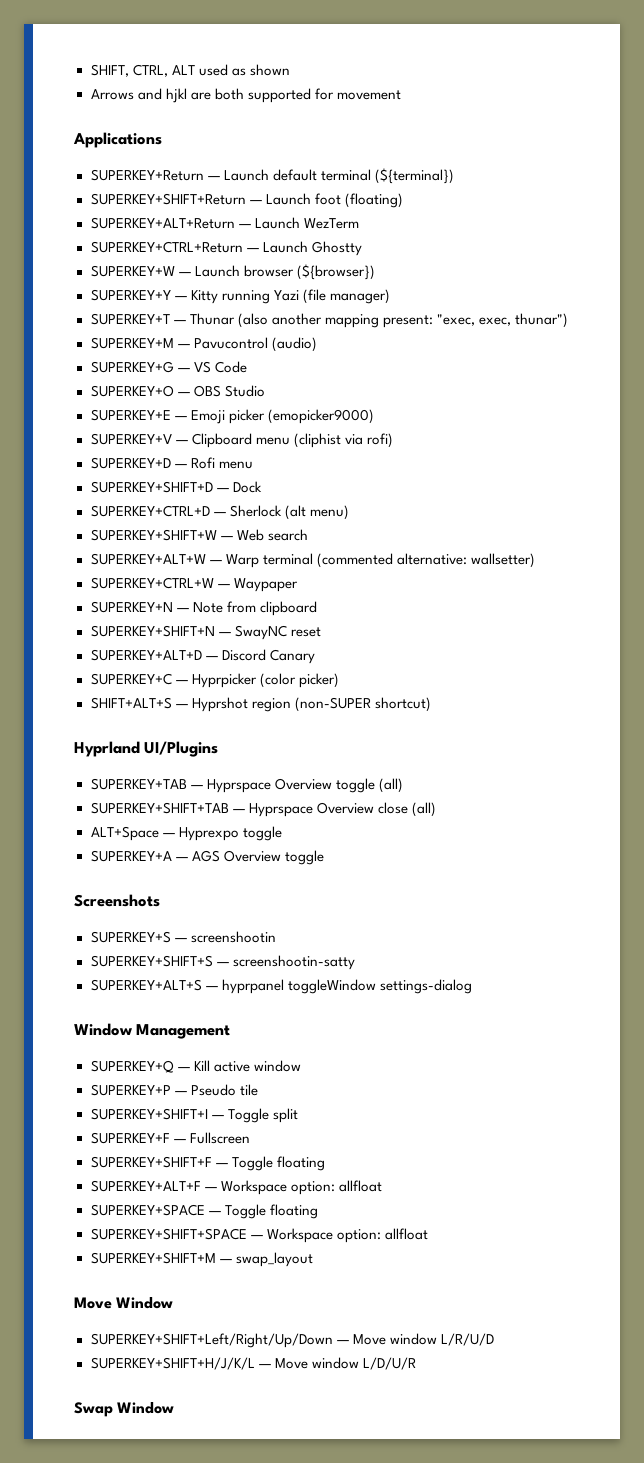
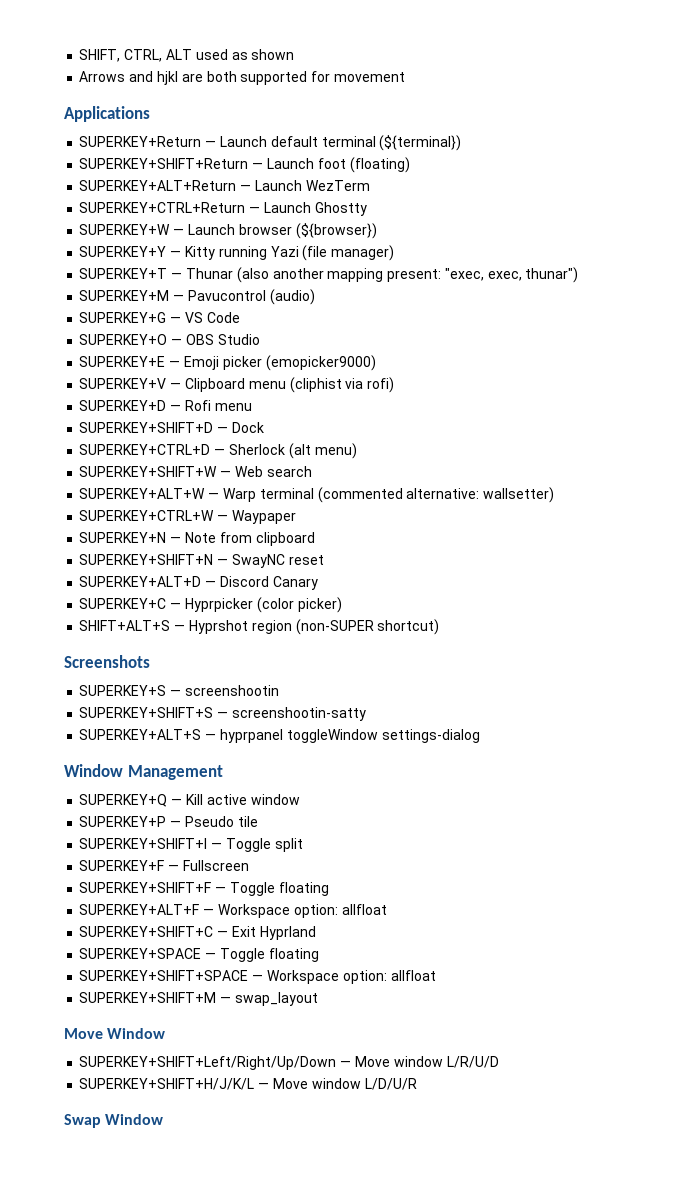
[74,741,219,757] [90,778,403,793] [90,802,436,817] [90,826,282,841] [90,850,324,865] // Hyprland UI/Plugins // SUPERKEY+TAB — Hyprspace Overview toggle (all) // SUPERKEY+SHIFT+TAB — Hyprspace Overview close (all) // ALT+Space — Hyprexpo toggle // SUPERKEY+A — AGS Overview toggle -> (440, 627) none
(382, 1186) none -> [79,926,316,940] // SUPERKEY+SHIFT+C — Exit Hyprland

